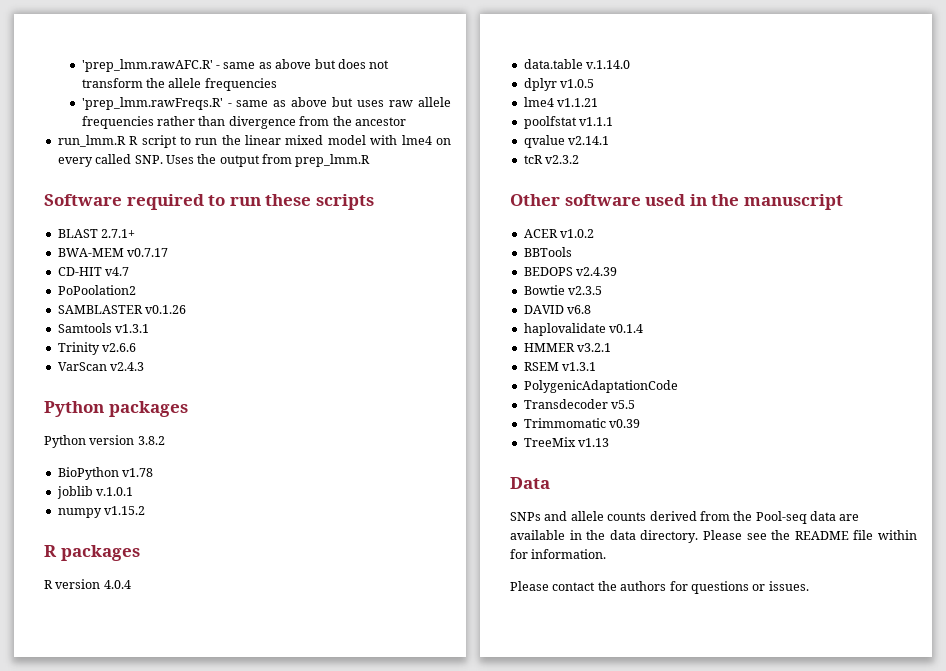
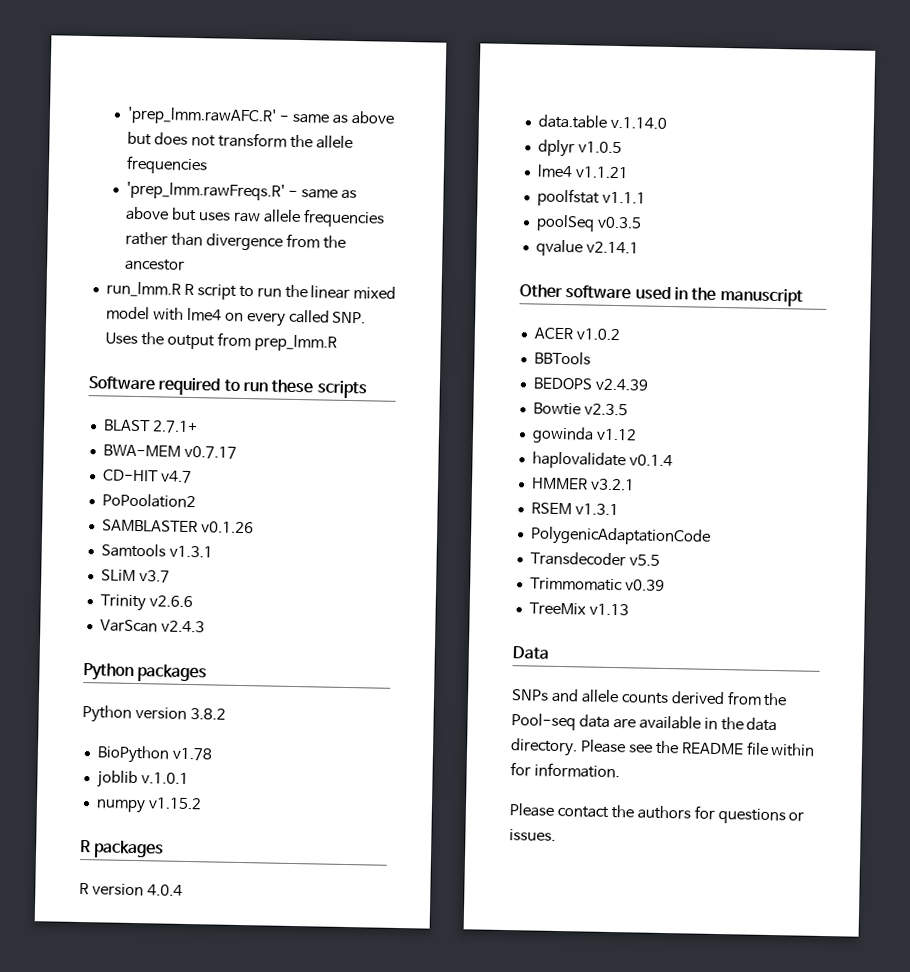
(150, 328) none -> [100,569,170,583] // SLiM v3.7
(614, 121) none -> [535,214,642,232] // poolSeq v0.3.5
[523,155,580,164] // tcR v2.3.2 -> (639, 247) none
[523,305,592,314] DAVID v6.8 -> [531,426,637,444] gowinda v1.12

